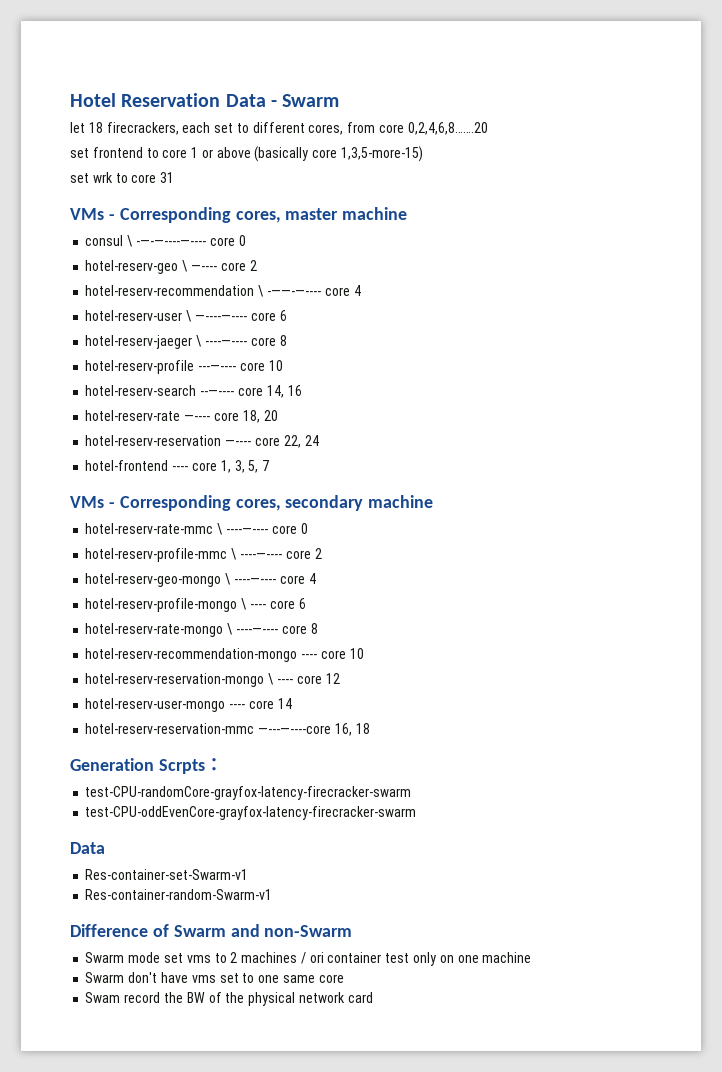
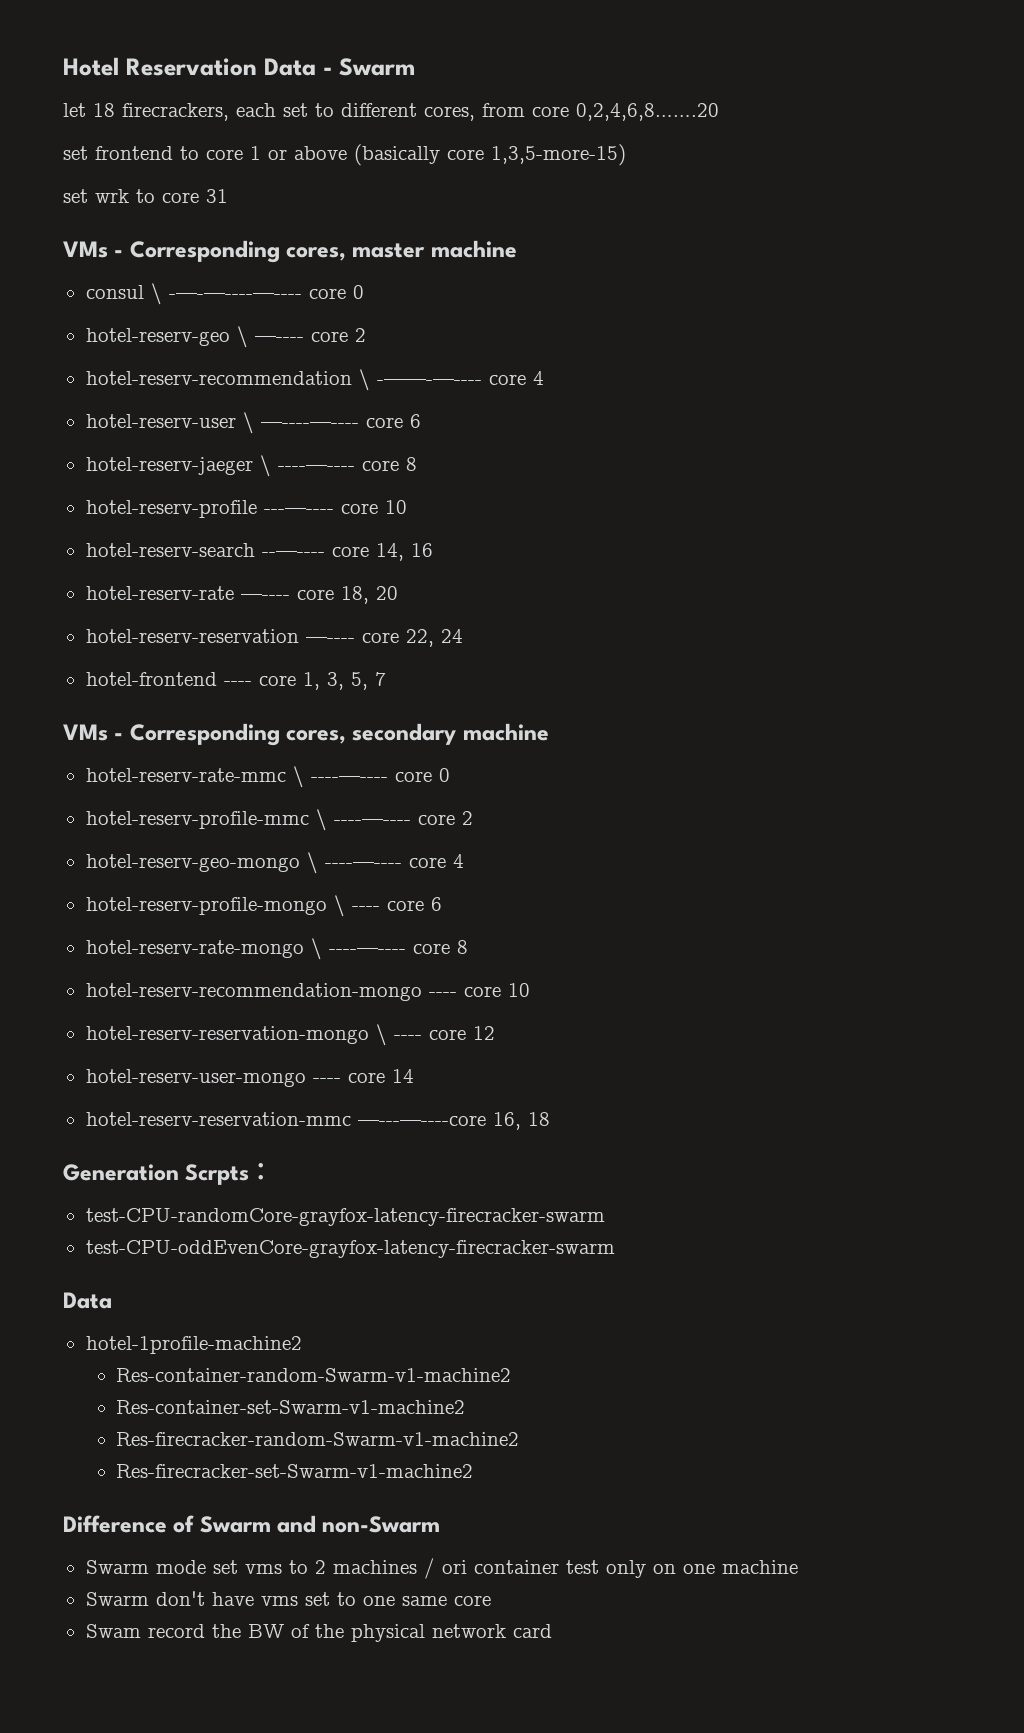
[85,869,249,880] [85,889,273,900] Res-container-set-Swarm-v1 // Res-container-random-Swarm-v1 -> [85,1336,302,1354] [116,1368,512,1382] [116,1400,466,1414] [116,1432,520,1446] [116,1464,474,1478] hotel-1profile-machine2 // Res-container-random-Swarm-v1-machine2 // Res-container-set-Swarm-v1-machine2 // Res-firecracker-random-Swarm-v1-machine2 // Res-firecracker-set-Swarm-v1-machine2

